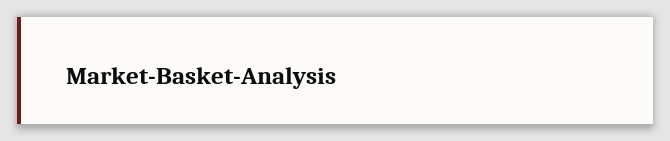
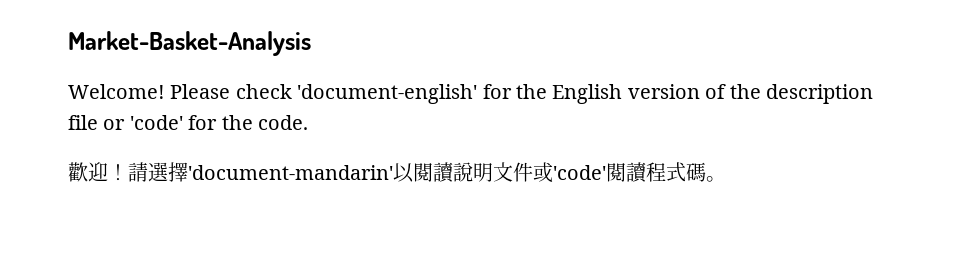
(336, 78) none -> [68,84,873,104] [68,115,308,130] [68,162,726,183] // Welcome! Please check 'document-english' for the English version of the description file or 'code' for the code. // 歡迎！請選擇'document-mandarin'以閱讀說明文件或'code'閱讀程式碼。

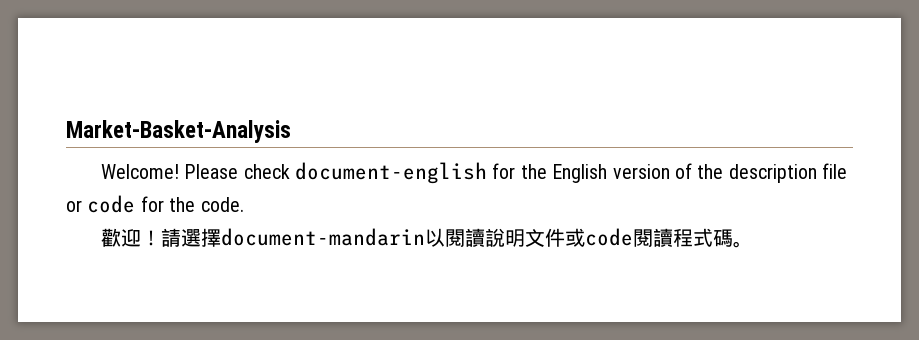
[297,84,478,104] 'document-english' -> [295,162,488,184] document-english
[129,115,183,130] 'code' -> [87,195,136,213] code
[188,165,393,180] 'document-mandarin' -> [220,228,425,246] document-mandarin
[553,165,606,180] 'code' -> [584,228,633,246] code

